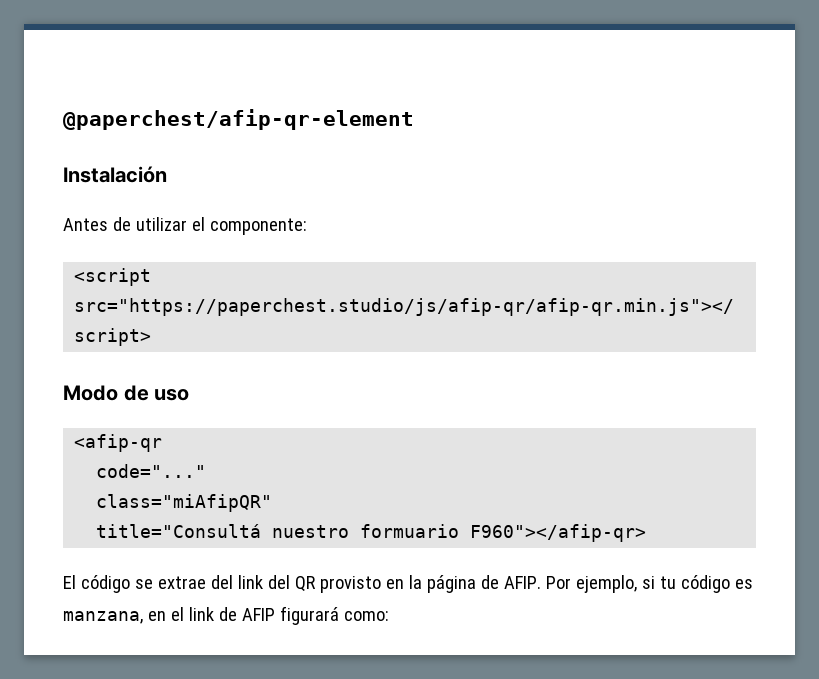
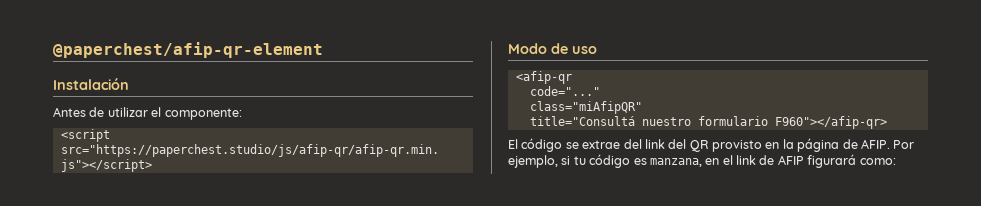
[360,524,460,538] formuario -> [697,116,768,126] formulario

